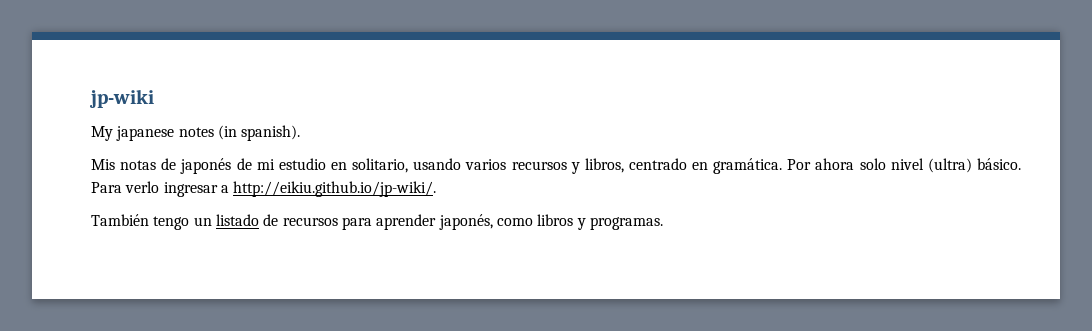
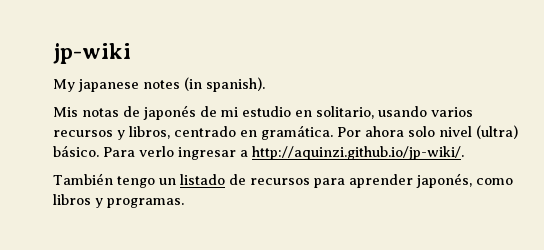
[233,181,437,197] http://eikiu.github.io/jp-wiki/. -> [252,146,464,160] http://aquinzi.github.io/jp-wiki/.

